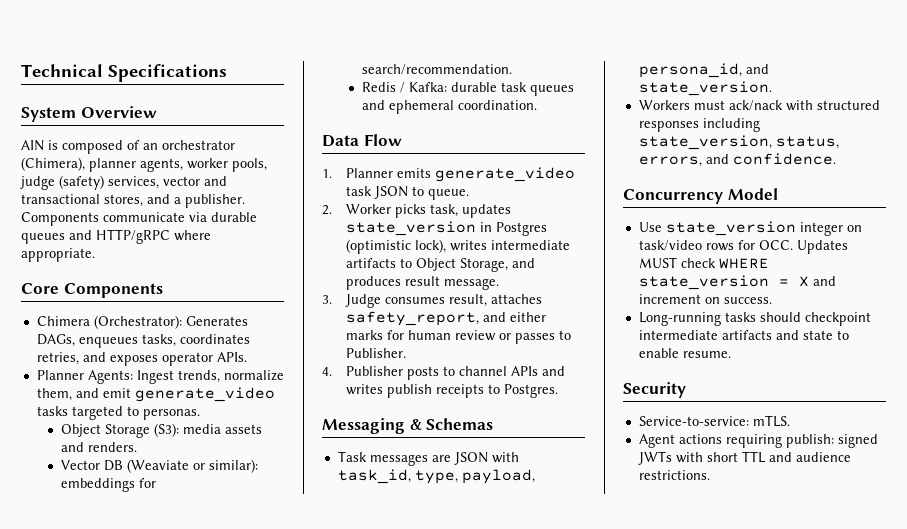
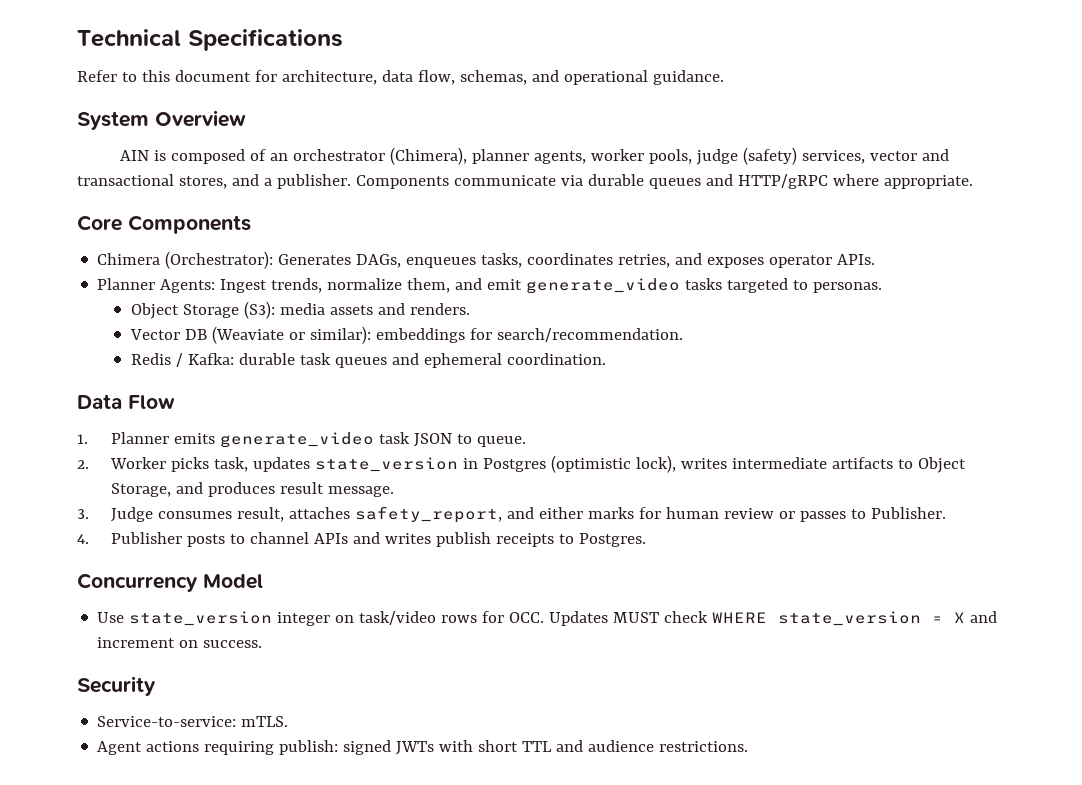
(227, 73) none -> [77,70,724,85] // Refer to this document for architecture, data flow, schemas, and operational guidance.
[322,418,494,434] [337,451,519,466] [337,469,535,484] [638,63,769,78] [638,81,772,96] [638,100,880,111] [638,118,760,132] [638,135,839,150] [638,153,836,167] // Messaging & Schemas // Task messages are JSON with task_id, type, payload, persona_id, and state_version. // Workers must ack/nack with structured responses including state_version, status, errors, and confidence. -> (646, 540) none
[638,312,871,326] [638,330,849,340] [638,348,731,358] // Long-running tasks should checkpoint intermediate artifacts and state to enable resume. -> (263, 644) none

